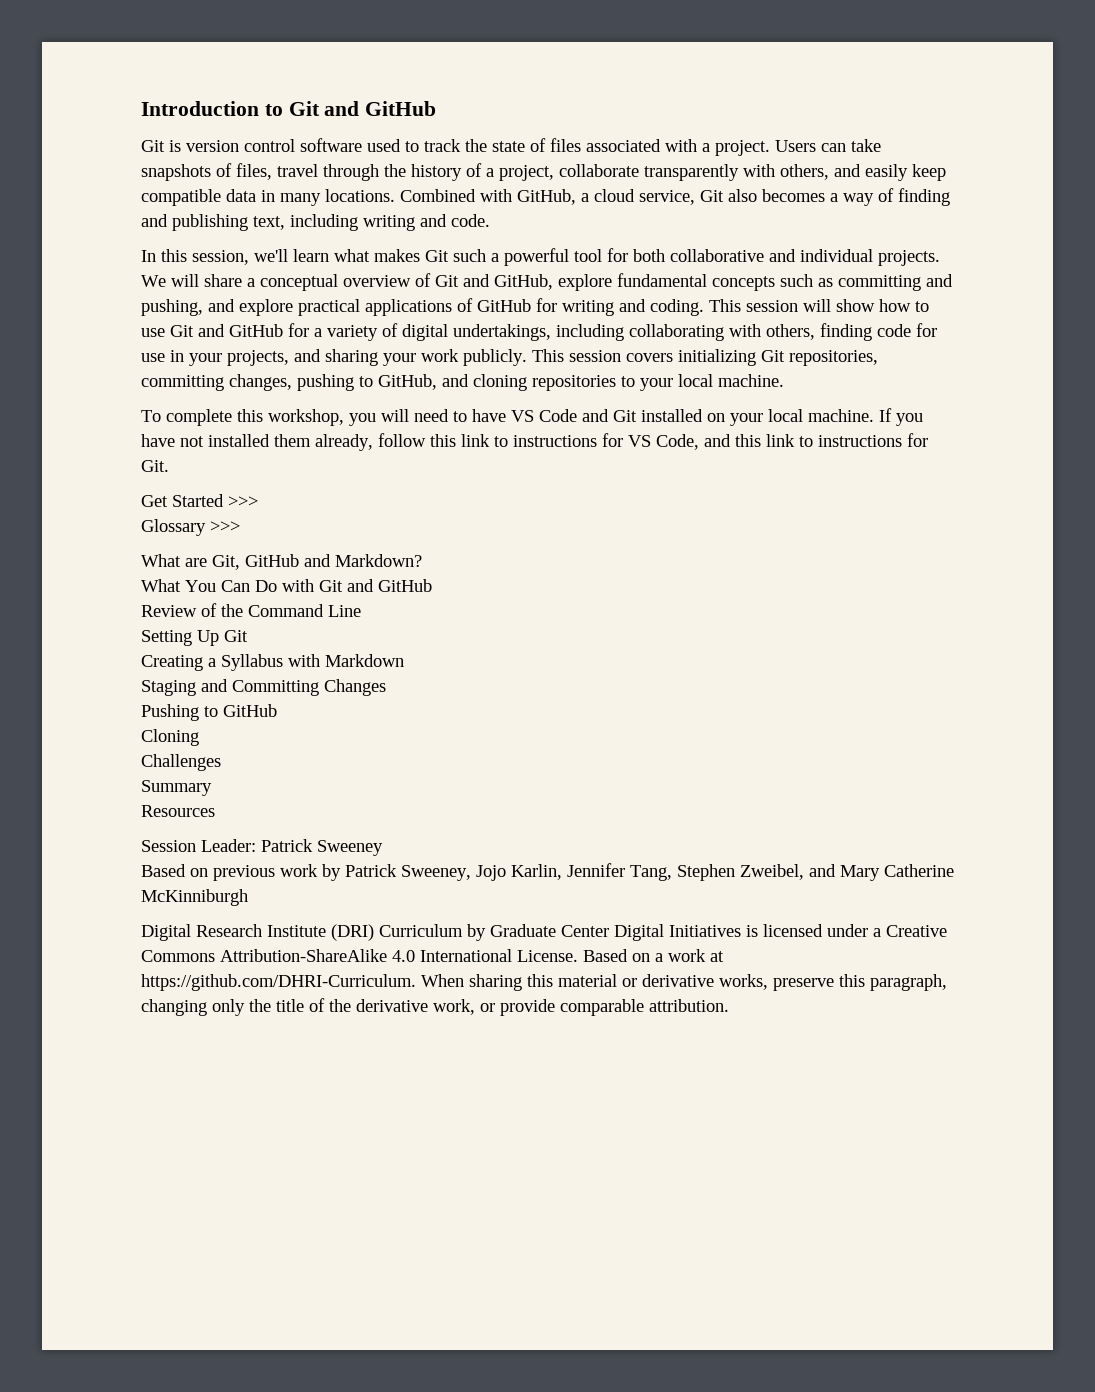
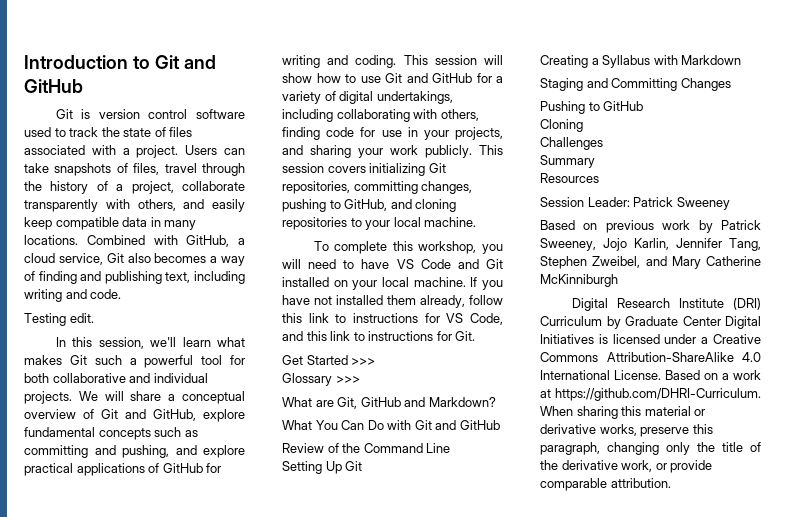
(490, 220) none -> [24,313,94,326] // Testing edit.

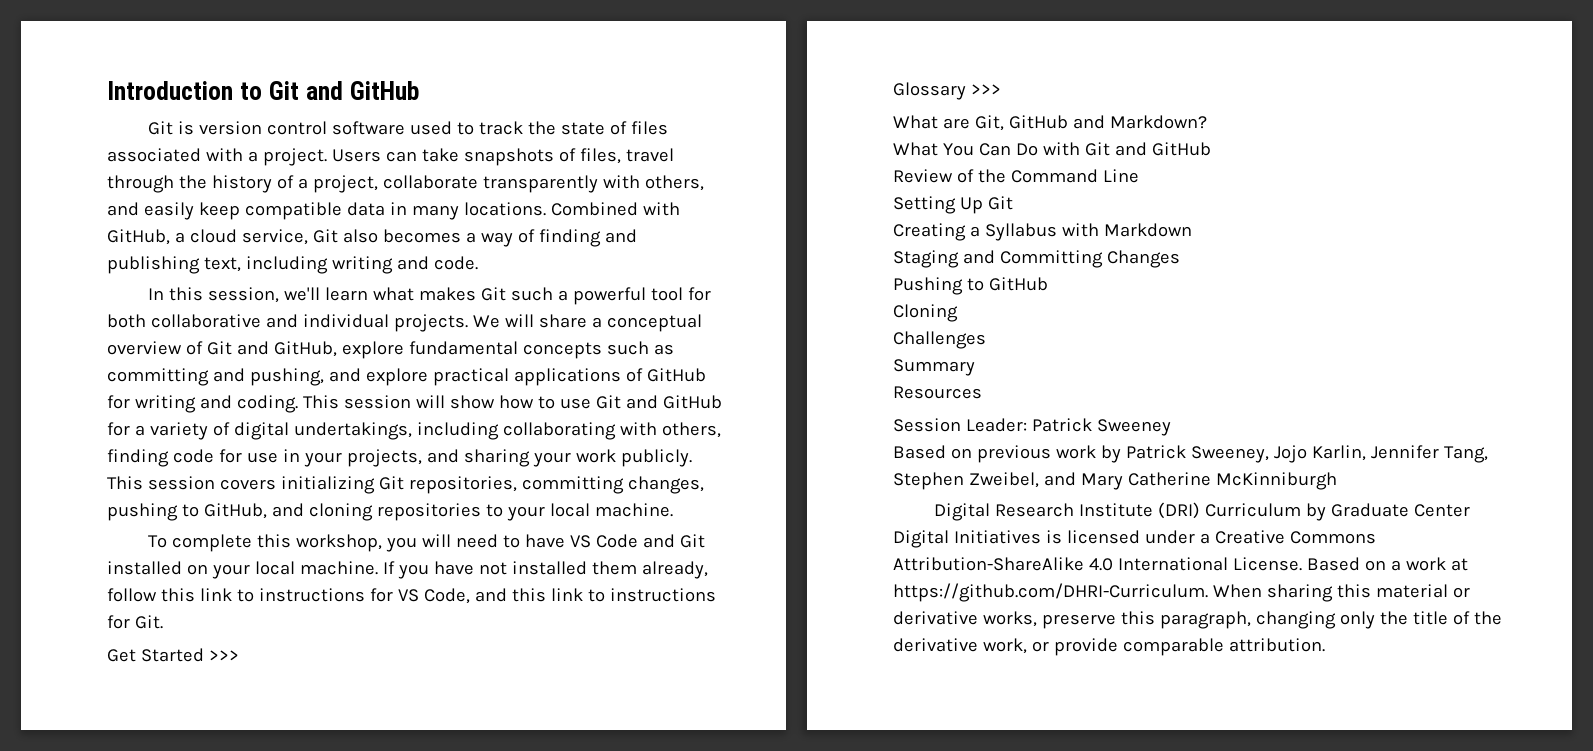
[24,313,94,326] // Testing edit. -> (478, 263) none

